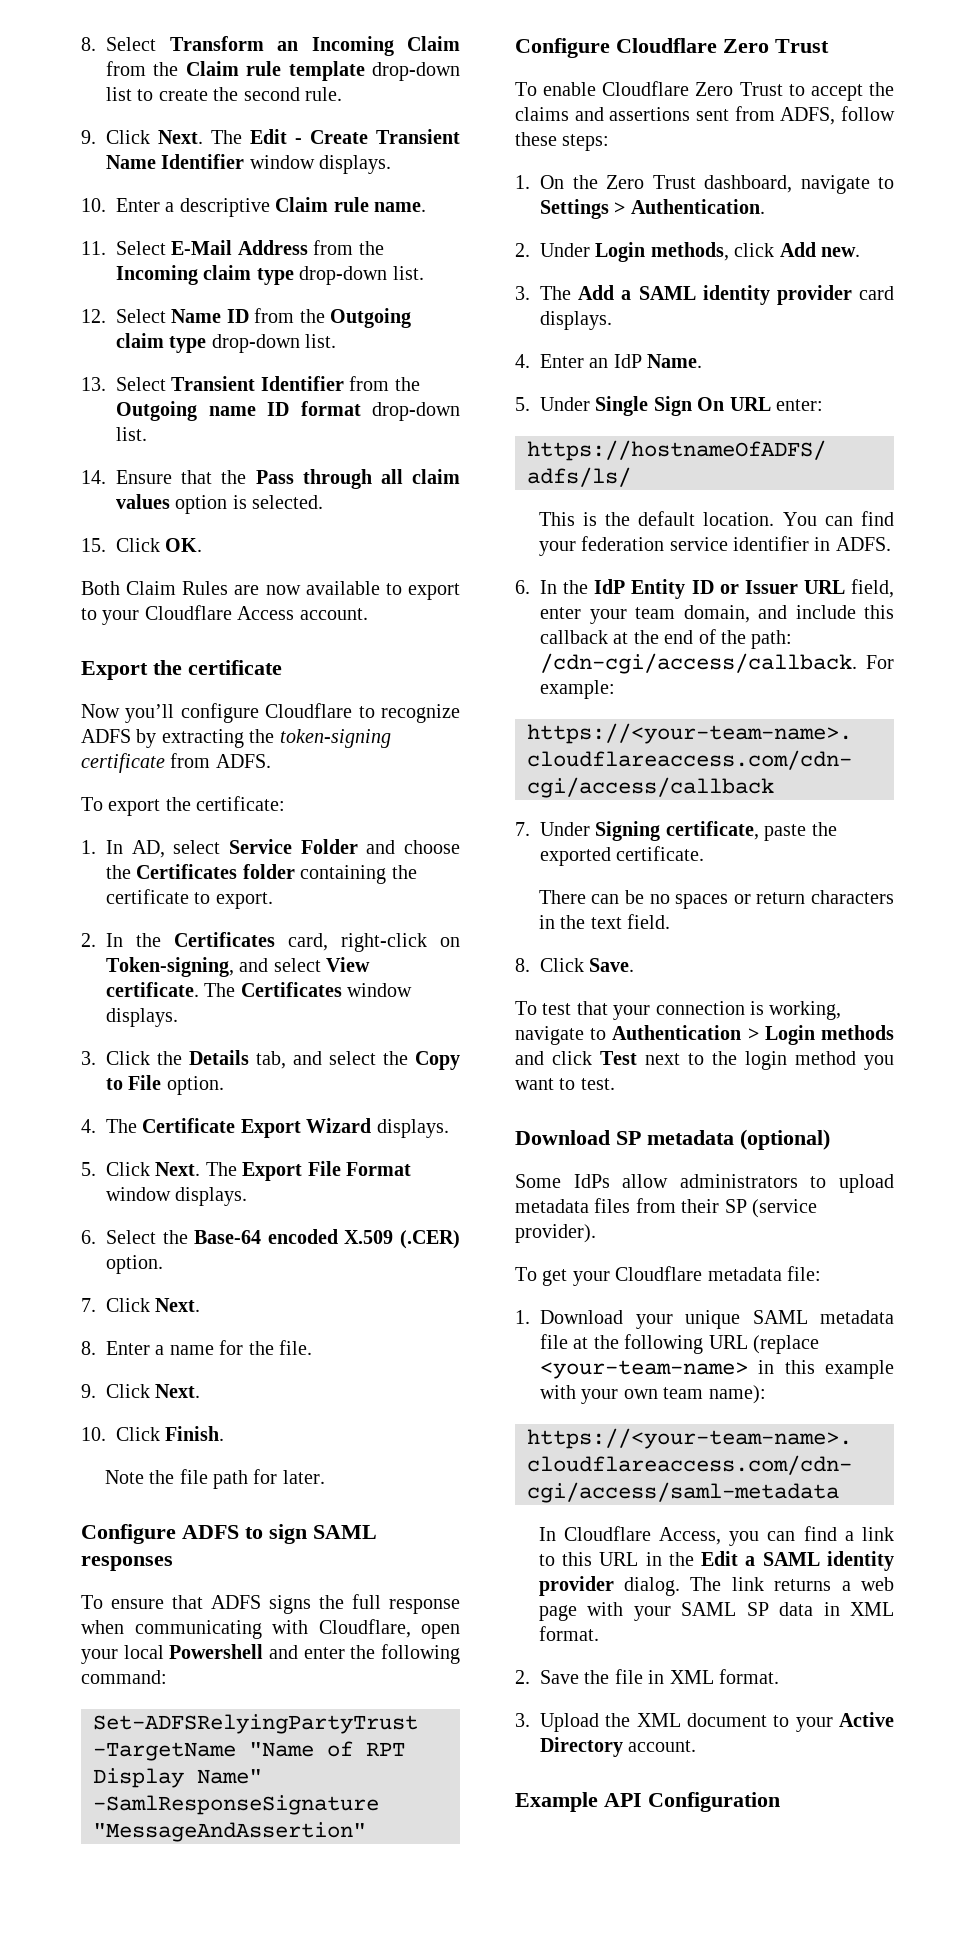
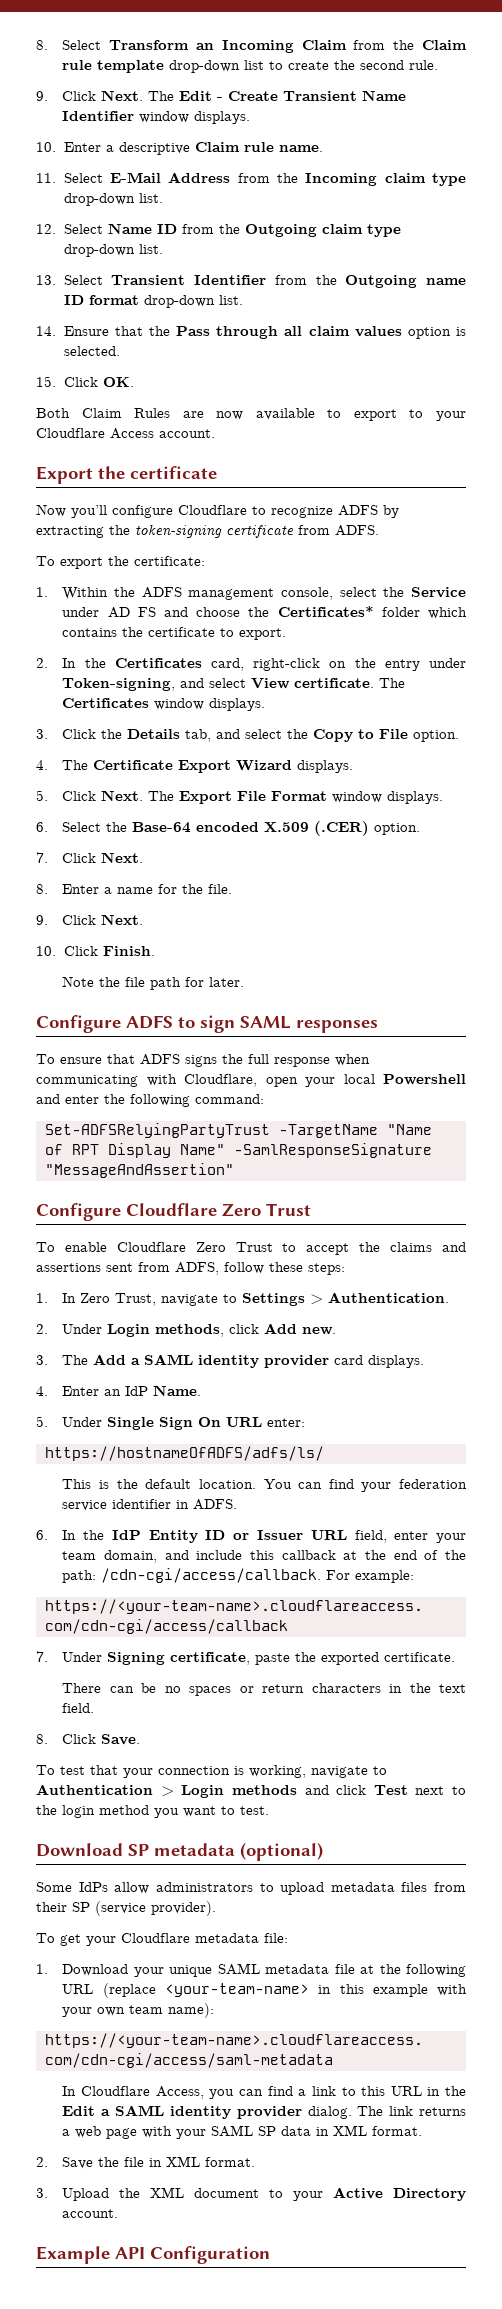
[106,839,461,858] [106,864,387,884] In AD, select Service Folder and choose the Certificates folder containing -> [62,587,467,600] [62,606,467,619] [62,628,118,637] Within the ADFS management console, select the Service under AD FS and choose the Certificates* folder which contains
(460, 942) none -> [354,658,466,671] the entry under
[540,175,792,193] On the Zero Trust dashboard, -> [62,1293,157,1306] In Zero Trust,

